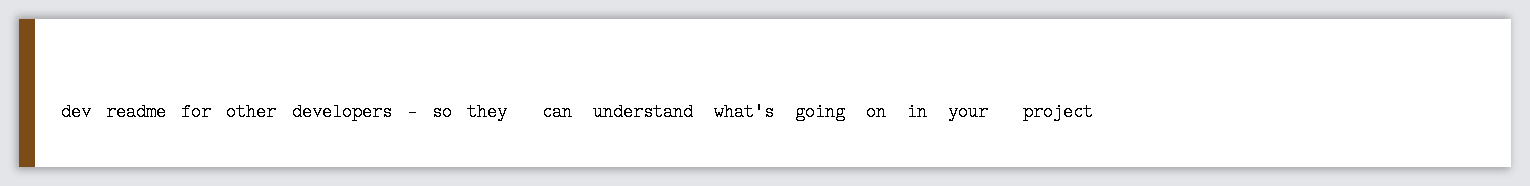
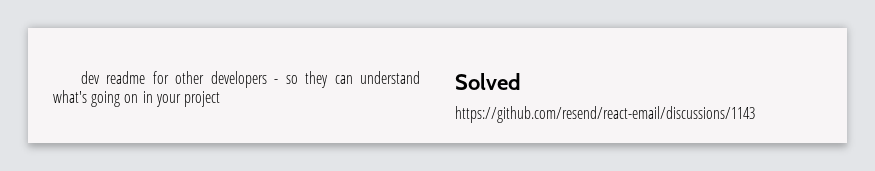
(1093, 112) none -> [455,73,521,90] [455,106,755,123] // Solved // https://github.com/resend/react-email/discussions/1143

